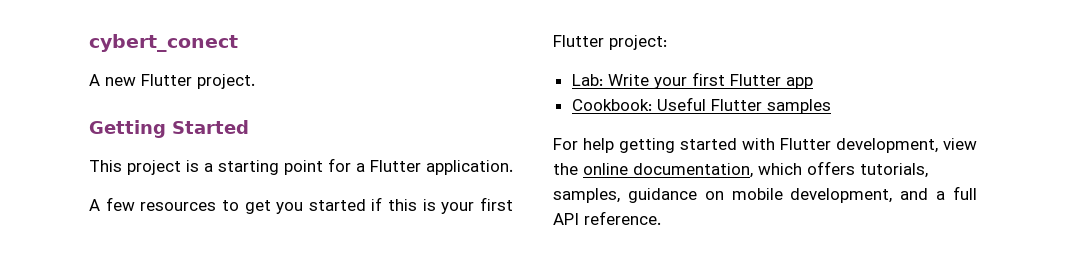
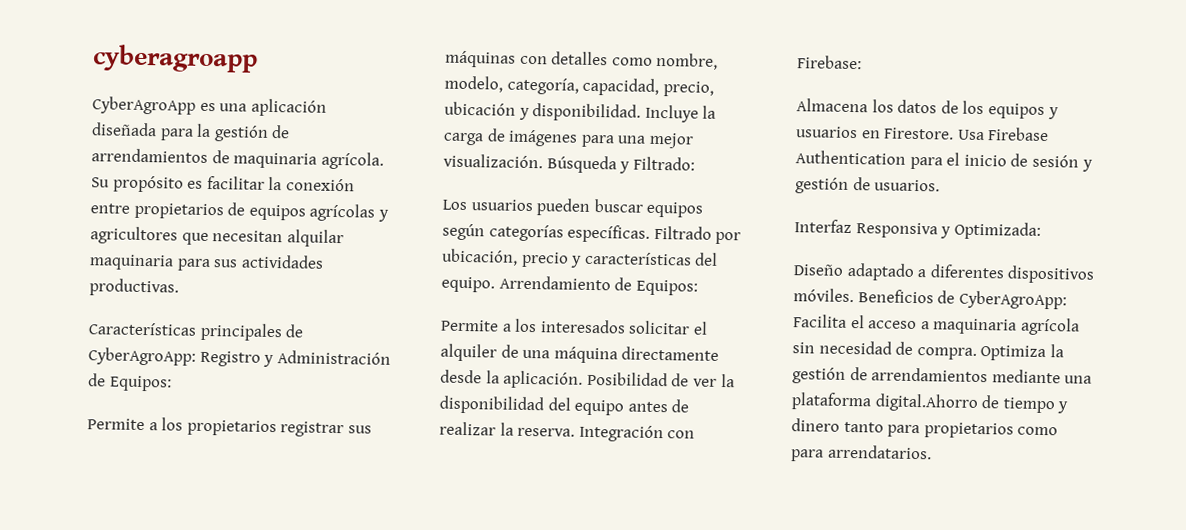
[89,34,238,52] [89,74,255,89] [89,120,249,138] [89,158,513,175] [89,197,513,214] [553,35,667,50] [571,72,813,89] [571,97,831,114] [553,138,977,153] [553,161,928,178] [553,186,977,203] [553,211,661,225] cybert_conect // A new Flutter project. // Getting Started // This project is a starting point for a Flutter application. // A few resources to get you started if this is your first Flutter project: // Lab: Write your first Flutter app // Cookbook: Useful Flutter samples // For help getting started with Flutter development, view the online documentation, which offers tutorials, samples, guidance on mobile development, and a full API reference. -> [92,44,258,73] [92,96,327,117] [91,122,291,142] [91,148,384,170] [91,175,355,193] [90,202,389,222] [90,226,344,248] [89,254,324,272] [89,278,179,297] [88,322,305,342] [88,347,391,368] [88,373,172,392] [87,417,372,438] [445,50,719,70] [444,75,714,97] [444,101,717,123] [443,128,694,149] [443,153,695,174] [442,198,704,218] [442,223,742,245] [441,248,719,268] [441,275,698,296] [440,318,708,335] [440,343,720,364] [440,369,735,389] [439,395,690,416] [439,421,696,443] [797,55,862,70] [796,98,1059,120] [796,126,1050,142] [795,150,1093,172] [795,177,941,194] [794,219,1041,240] [793,262,1096,284] [793,288,1067,310] [793,314,1080,336] [792,340,1064,362] [792,366,1093,384] [791,392,1069,414] [791,418,1059,439] [790,444,932,462] cyberagroapp // CyberAgroApp es una aplicación diseñada para la gestión de arrendamientos de maquinaria agrícola. Su propósito es facilitar la conexión entre propietarios de equipos agrícolas y agricultores que necesitan alquilar maquinaria para sus actividades productivas. // Características principales de CyberAgroApp: Registro y Administración de Equipos: // Permite a los propietarios registrar sus máquinas con detalles como nombre, modelo, categoría, capacidad, precio, ubicación y disponibilidad. Incluye la carga de imágenes para una mejor visualización. Búsqueda y Filtrado: // Los usuarios pueden buscar equipos según categorías específicas. Filtrado por ubicación, precio y características del equipo. Arrendamiento de Equipos: // Permite a los interesados solicitar el alquiler de una máquina directamente desde la aplicación. Posibilidad de ver la disponibilidad del equipo antes de realizar la reserva. Integración con Firebase: // Almacena los datos de los equipos y usuarios en Firestore. Usa Firebase Authentication para el inicio de sesión y gestión de usuarios. // Interfaz Responsiva y Optimizada: // Diseño adaptado a diferentes dispositivos móviles. Beneficios de CyberAgroApp: Facilita el acceso a maquinaria agrícola sin necesidad de compra. Optimiza la gestión de arrendamientos mediante una plataforma digital.Ahorro de tiempo y dinero tanto para propietarios como para arrendatarios.

